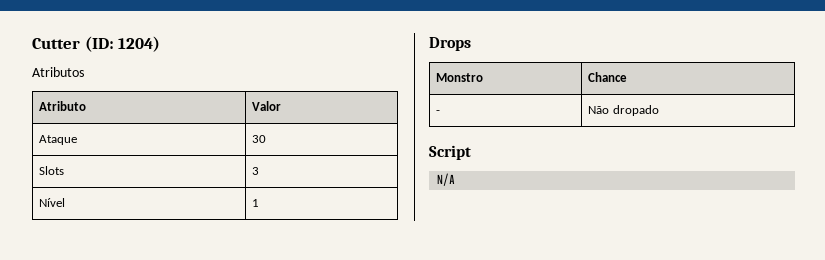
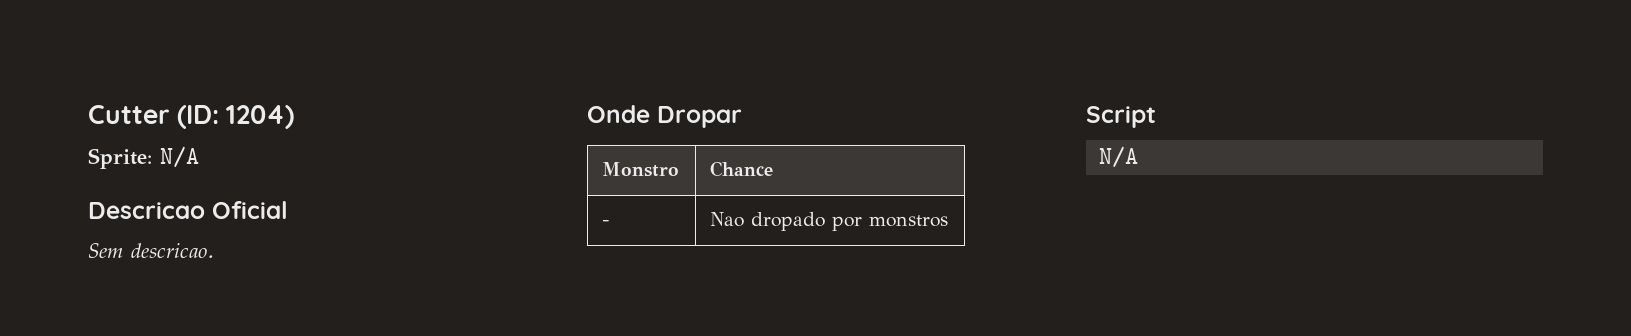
[32,67,84,77] [39,101,87,111] [252,101,282,111] [39,135,78,145] [252,135,267,143] [39,166,65,175] [252,167,260,175] [39,198,66,207] [252,199,260,207] [429,37,471,51] Atributos // Atributo | Valor // Ataque | 30 // Slots | 3 // Nível | 1 // Drops -> [88,146,199,169] [88,201,288,219] [88,243,214,258] [587,105,742,128] Sprite: N/A // Descricao Oficial // Sem descricao. // Onde Dropar
[588,106,610,114] Não -> [710,212,745,227] Nao
(659, 110) none -> [832,215,949,231] por monstros

